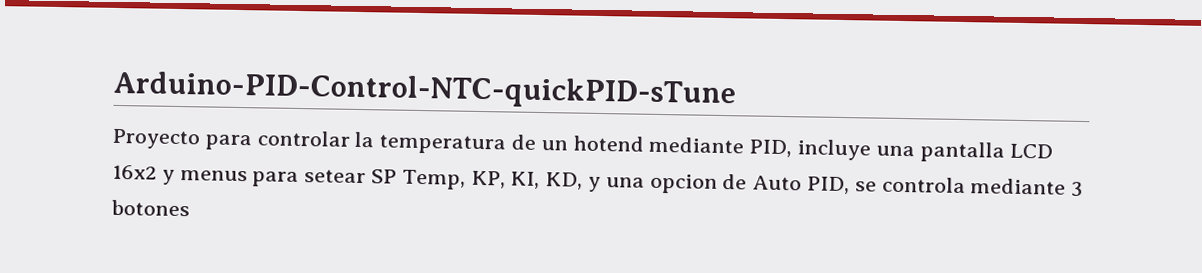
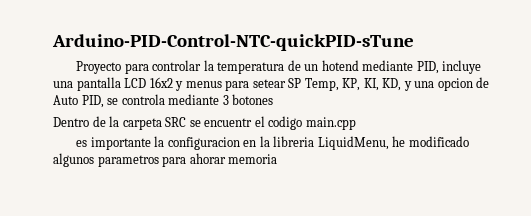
(190, 208) none -> [53,116,356,130] [76,136,469,150] [53,153,278,167] // Dentro de la carpeta SRC se encuentr el codigo main.cpp // es importante la configuracion en la libreria LiquidMenu, he modificado algunos parametros para ahorar memoria

